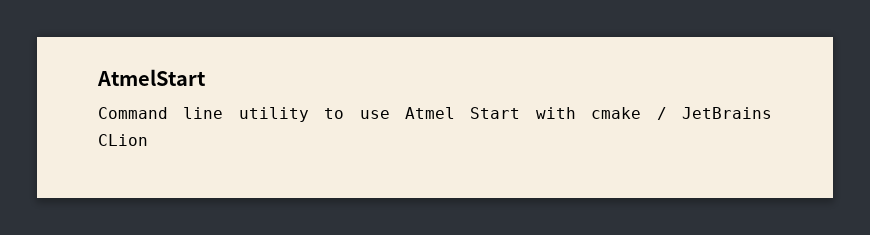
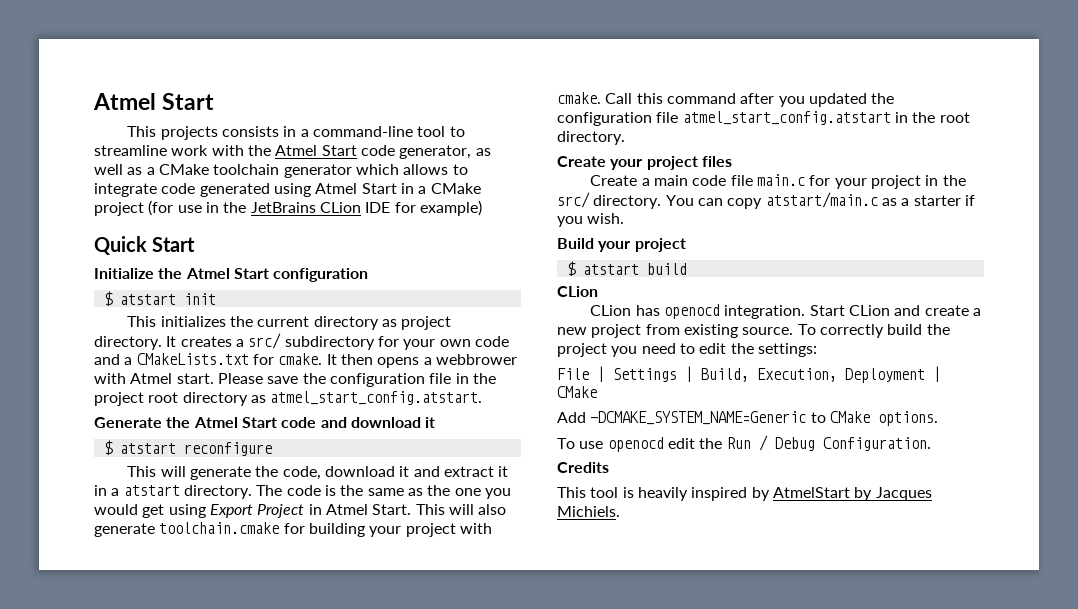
[97,69,206,86] [98,107,772,122] [98,134,148,146] AtmelStart // Command line utility to use Atmel Start with cmake / JetBrains CLion -> [93,93,215,110] [127,126,465,140] [94,145,491,159] [94,164,468,178] [94,183,481,197] [94,200,482,216] [94,236,196,255] [94,268,369,282] [103,291,216,306] [127,316,452,330] [94,333,509,350] [94,353,517,368] [94,373,496,387] [94,391,483,406] [94,417,436,428] [103,440,272,456] [127,466,509,480] [94,485,511,499] [94,504,507,518] [94,522,492,537] [557,92,895,107] [557,111,970,126] [557,131,625,145] [557,156,732,170] [590,174,966,189] [557,192,975,209] [557,213,625,227] [557,238,686,252] [566,261,687,276] [557,286,598,297] [590,304,981,319] [557,324,950,338] [557,343,817,357] [557,366,941,383] [557,386,597,398] [557,411,938,426] [557,435,931,452] [557,462,609,473] [557,487,932,501] [557,506,620,517] Atmel Start // This projects consists in a command-line tool to streamline work with the Atmel Start code generator, as well as a CMake toolchain generator which allows to integrate code generated using Atmel Start in a CMake project (for use in the JetBrains CLion IDE for example) // Quick Start // Initialize the Atmel Start configuration // $ atstart init // This initializes the current directory as project directory. It creates a src/ subdirectory for your own code and a CMakeLists.txt for cmake. It then opens a webbrower with Atmel start. Please save the configuration file in the project root directory as atmel_start_config.atstart. // Generate the Atmel Start code and download it // $ atstart reconfigure // This will generate the code, download it and extract it in a atstart directory. The code is the same as the one you would get using Export Project in Atmel Start. This will also generate toolchain.cmake for building your project with cmake. Call this command after you updated the configuration file atmel_start_config.atstart in the root directory. // Create your project files // Create a main code file main.c for your project in the src/ directory. You can copy atstart/main.c as a starter if you wish. // Build your project // $ atstart build // CLion // CLion has openocd integration. Start CLion and create a new project from existing source. To correctly build the project you need to edit the settings: // File | Settings | Build, Execution, Deployment | CMake // Add -DCMAKE_SYSTEM_NAME=Generic to CMake options. // To use openocd edit the Run / Debug Configuration. // Credits // This tool is heavily inspired by AtmelStart by Jacques Michiels.

